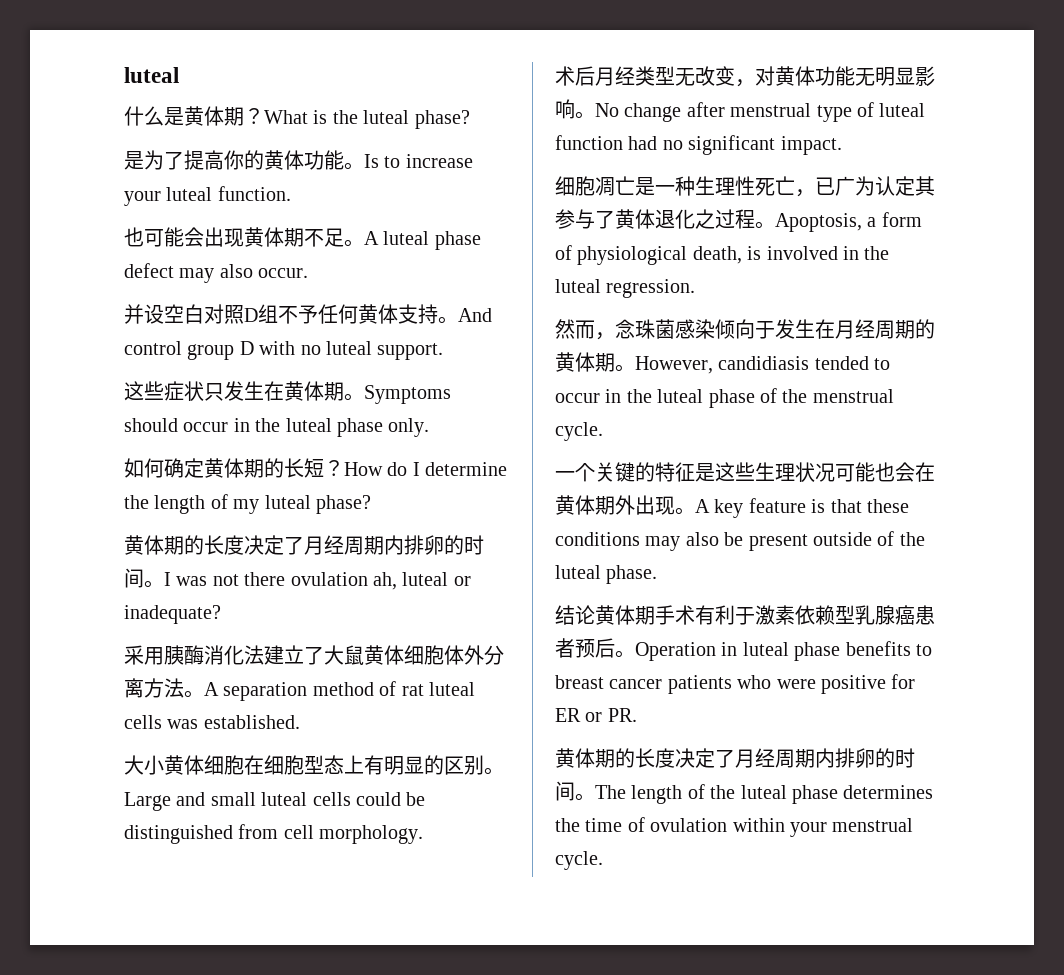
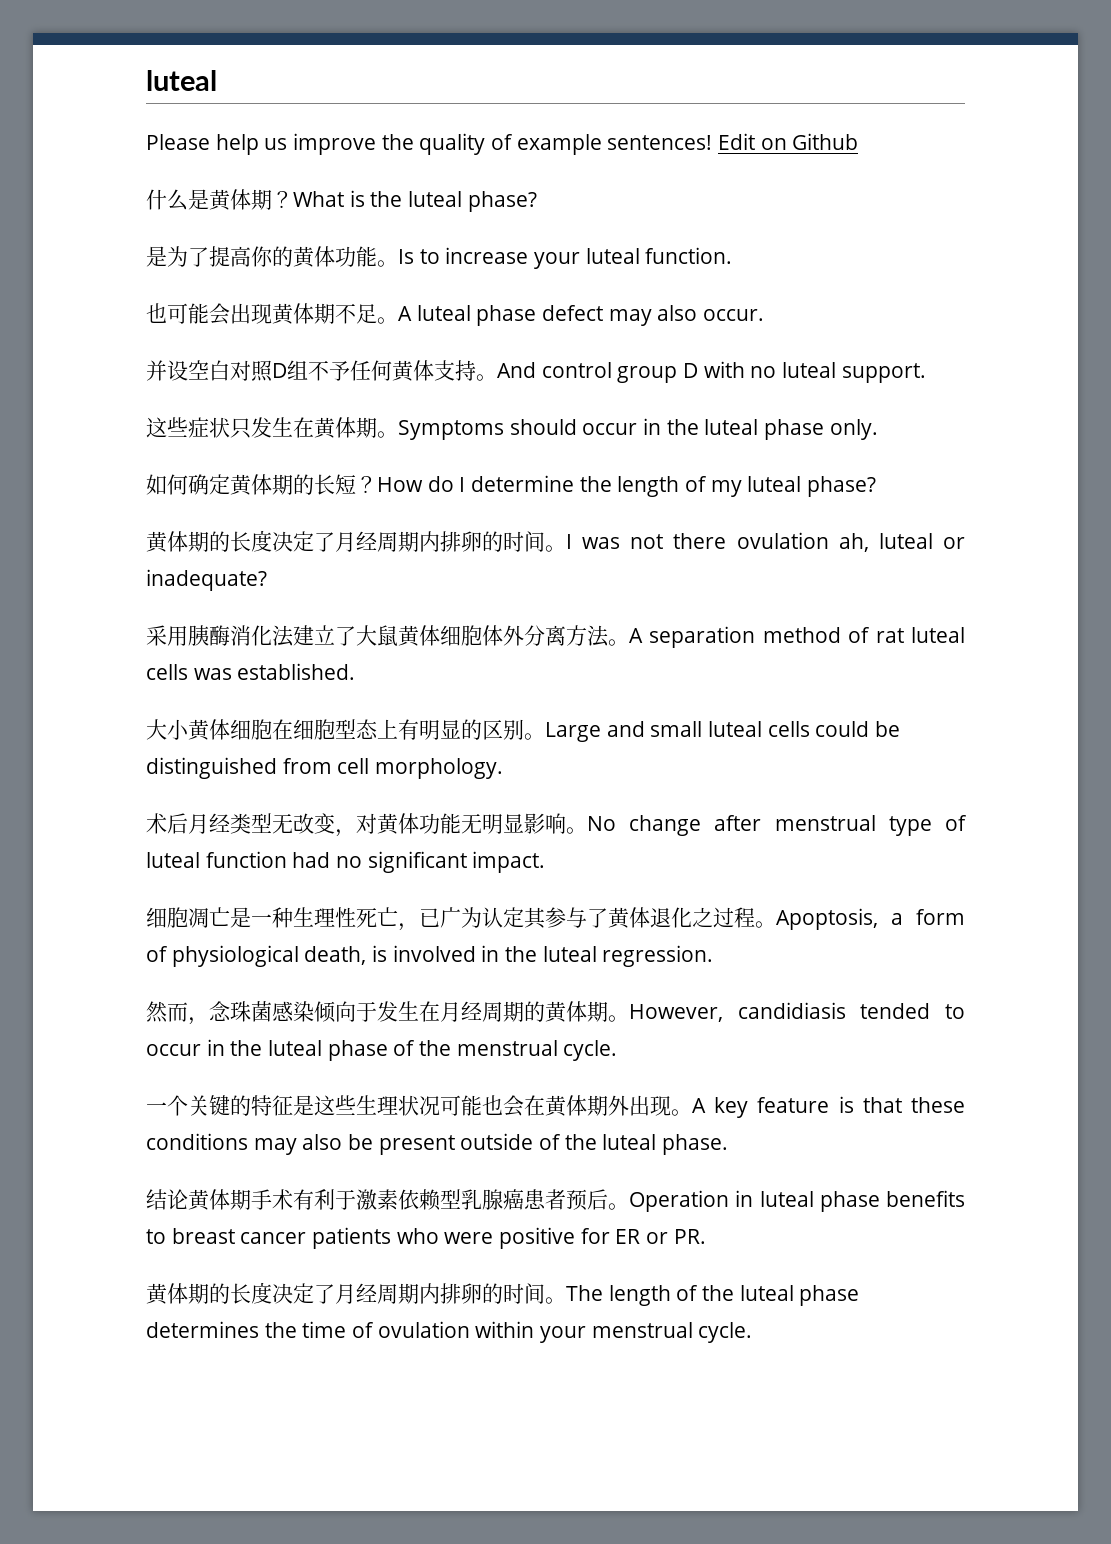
[124,67,179,83] luteal -> [146,70,217,91] [146,133,859,155] luteal // Please help us improve the quality of example sentences! Edit on Github

